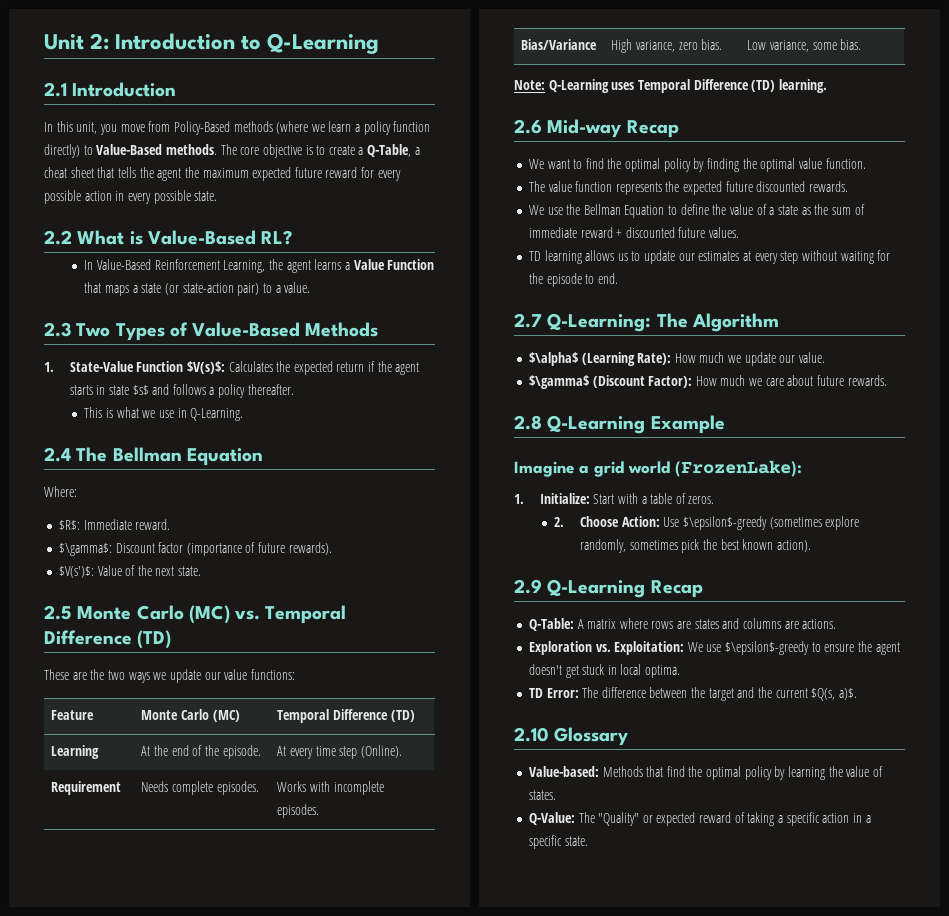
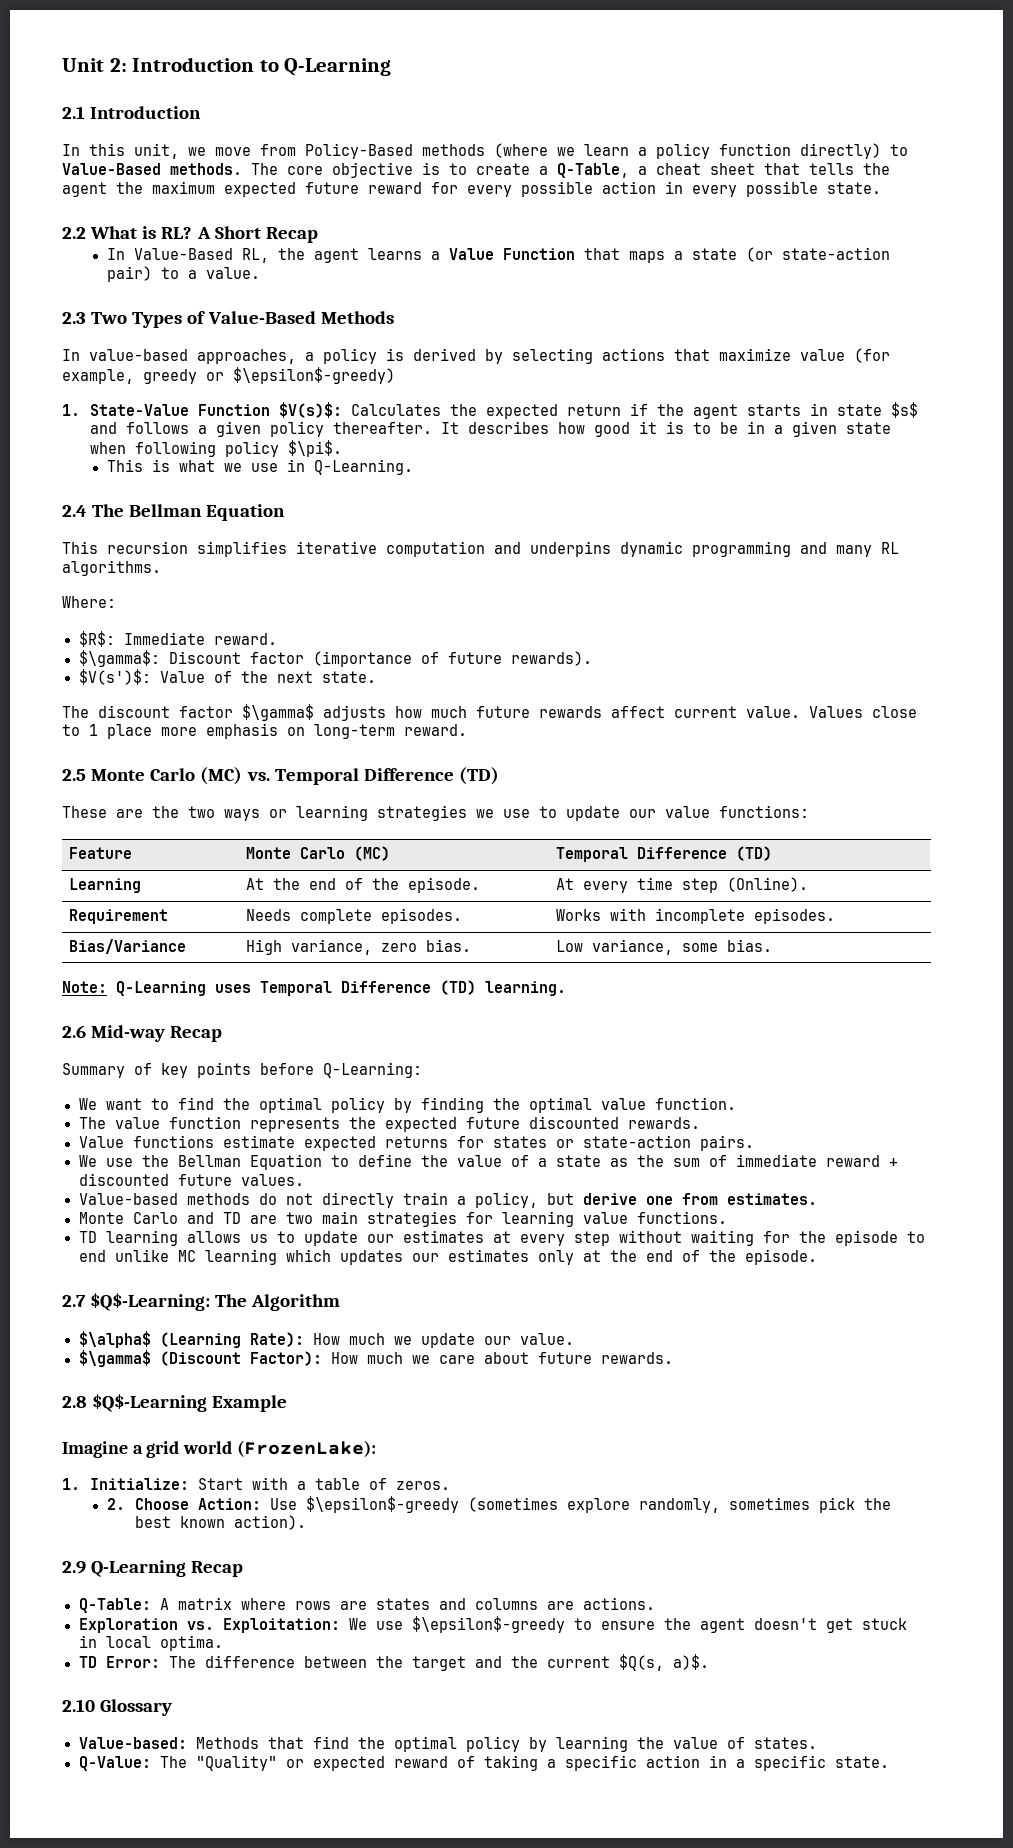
[99,124,117,135] you -> [188,147,206,156] we
[147,230,256,245] Value-Based -> (157, 232) none
(293, 237) none -> [196,226,318,243] A Short Recap
[154,259,266,273] Reinforcement Learning, -> [241,248,269,263] RL,
(379, 329) none -> [62,348,890,364] [62,367,395,384] // In value-based approaches, a policy is derived by selecting actions that maximize value (for example, greedy or $\epsilon$-greedy)
(215, 391) none -> [216,421,262,437] given
(294, 389) none -> [441,421,892,437] [90,440,343,457] It describes how good it is to be in a given state when following policy $\pi$.
(263, 457) none -> [62,541,899,557] [62,560,161,576] // This recursion simplifies iterative computation and underpins dynamic programming and many RL algorithms.
(202, 571) none -> [62,704,917,721] [62,723,467,739] // The discount factor $\gamma$ adjusts how much future rewards affect current value. Values close to 1 place more emphasis on long-term reward.
[153,672,167,680] we -> [269,805,557,821] or learning strategies we use to
(679, 129) none -> [62,1062,422,1078] // Summary of key points before Q-Learning:
(849, 186) none -> [78,1135,754,1151] // Value functions estimate expected returns for states or state-action pairs.
(740, 232) none -> [78,1192,817,1208] [78,1211,727,1227] // Value-based methods do not directly train a policy, but derive one from estimates. // Monte Carlo and TD are two main strategies for learning value functions.
[597,273,618,284] end. -> [78,1249,817,1265] end unlike MC learning which updates our estimates only at the end of the episode.
[547,313,652,332] Q-Learning: -> [90,1293,211,1311] $Q$-Learning:
[547,415,646,434] Q-Learning -> [92,1394,208,1412] $Q$-Learning

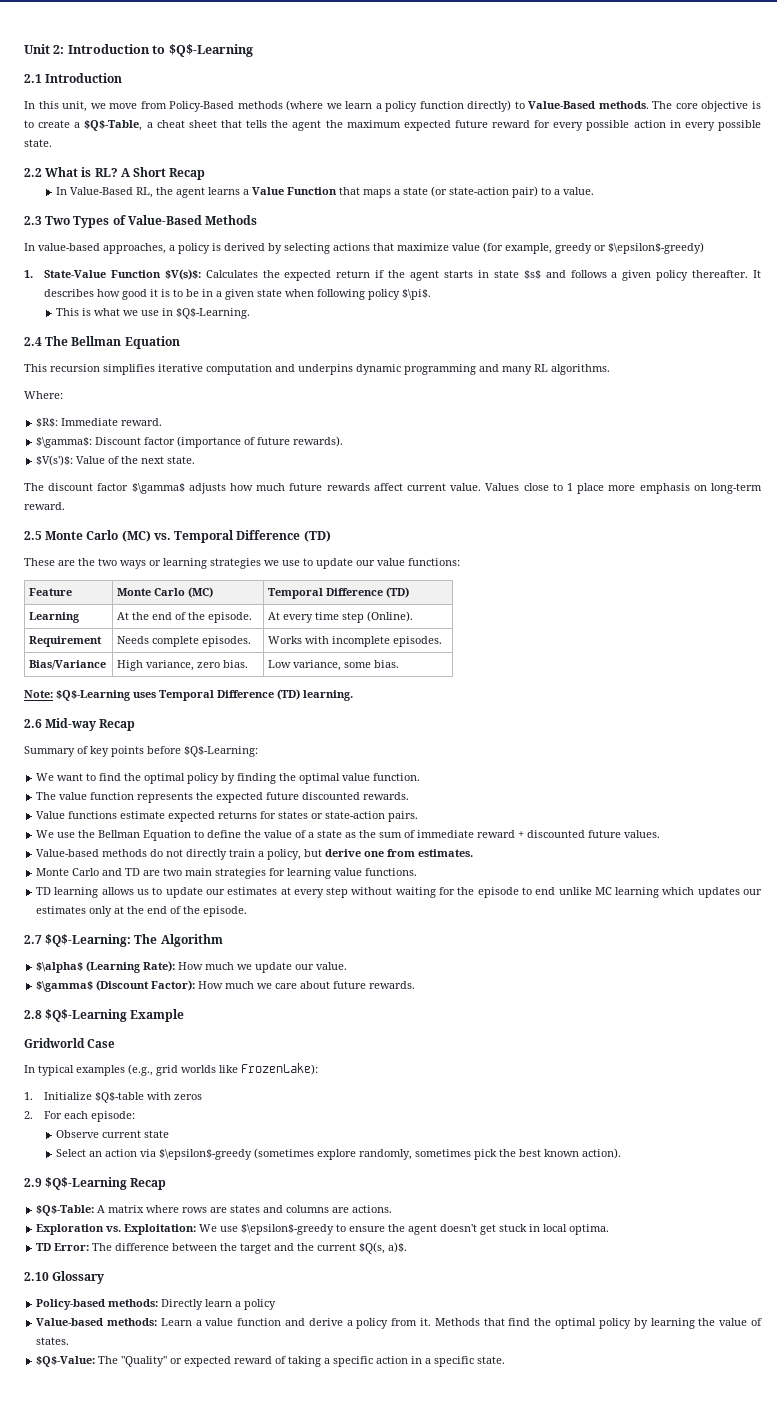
[284,58,392,76] Q-Learning -> [168,44,253,57] $Q$-Learning
[557,163,629,178] Q-Table, -> [84,120,143,131] $Q$-Table,
[313,459,413,475] Q-Learning. -> [176,308,251,319] $Q$-Learning.
[116,981,206,996] Q-Learning -> [56,690,131,701] $Q$-Learning
[323,1062,422,1078] Q-Learning: -> [184,746,258,757] $Q$-Learning:
[62,1440,376,1458] [62,1477,451,1490] [106,1498,298,1510] Imagine a grid world (FrozenLake): // 1. Initialize: Start with a table of zeros. // 2. Choose Action: Use -> [24,1038,116,1048] [24,1063,318,1076] [24,1092,202,1103] [24,1111,135,1122] [56,1130,170,1138] [56,1149,157,1157] Gridworld Case // In typical examples (e.g., grid worlds like FrozenLake): // 1. Initialize $Q$-table with zeros // 2. For each episode: // Observe current state // Select an action via
[91,1560,244,1577] [78,1598,151,1613] Q-Learning Recap // Q-Table: -> [45,1177,167,1190] [36,1205,95,1216] $Q$-Learning Recap // $Q$-Table:
[78,1737,187,1749] Value-based: -> [36,1299,277,1310] [36,1318,432,1329] Policy-based methods: Directly learn a policy // Value-based methods: Learn a value function and derive a policy from it.
[78,1756,151,1771] Q-Value: -> [36,1356,96,1367] $Q$-Value:

